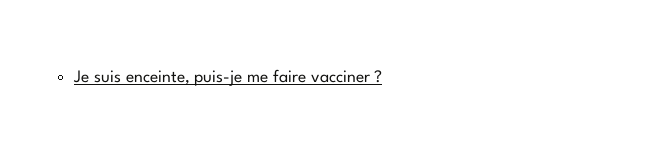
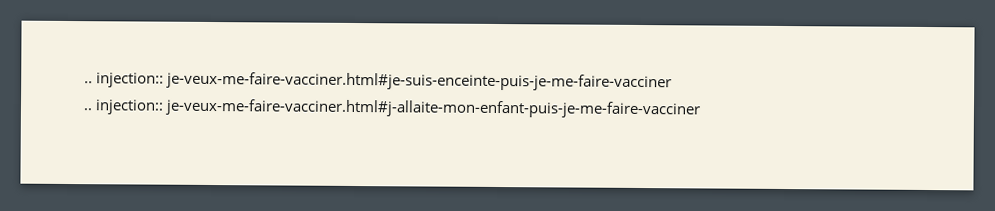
[73,69,383,86] Je suis enceinte, puis-je me faire vacciner ? -> [84,71,673,92] [83,98,702,119] .. injection:: je-veux-me-faire-vacciner.html#je-suis-enceinte-puis-je-me-faire-vacciner // .. injection:: je-veux-me-faire-vacciner.html#j-allaite-mon-enfant-puis-je-me-faire-vacciner

